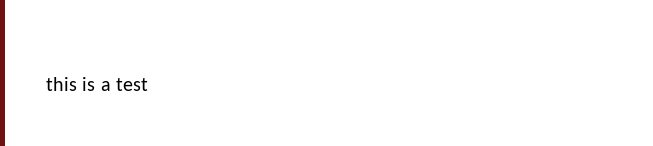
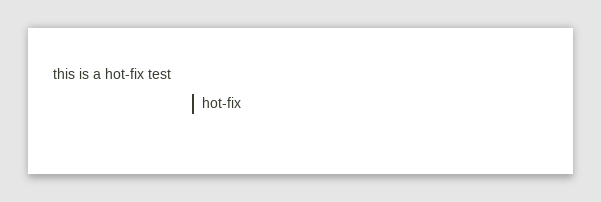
(111, 86) none -> [105,68,144,79] hot-fix
(149, 84) none -> [201,97,241,108] // hot-fix

